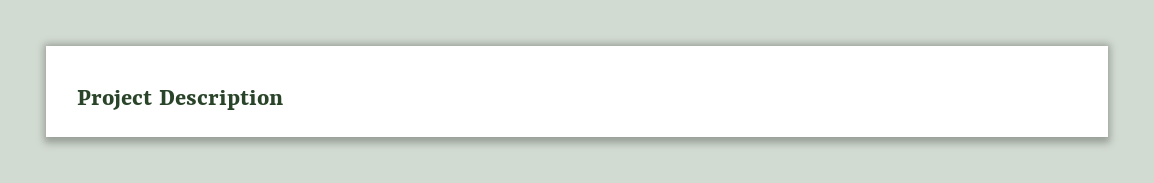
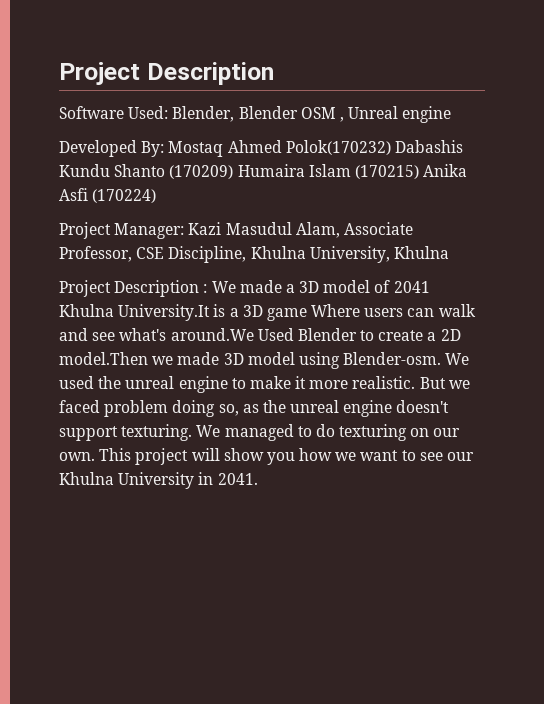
[77,90,283,110] Project Description -> [59,62,274,85] [59,106,452,123] [59,140,463,157] [59,164,468,179] [59,188,157,203] [59,222,413,239] [59,246,449,263] [59,280,430,297] [59,304,476,321] [59,328,461,341] [59,352,470,369] [59,376,470,393] [59,400,450,417] [59,424,461,441] [59,448,475,465] [59,472,258,489] Project Description // Software Used: Blender, Blender OSM , Unreal engine // Developed By: Mostaq Ahmed Polok(170232) Dabashis Kundu Shanto (170209) Humaira Islam (170215) Anika Asfi (170224) // Project Manager: Kazi Masudul Alam, Associate Professor, CSE Discipline, Khulna University, Khulna // Project Description : We made a 3D model of 2041 Khulna University.It is a 3D game Where users can walk and see what's around.We Used Blender to create a 2D model.Then we made 3D model using Blender-osm. We used the unreal engine to make it more realistic. But we faced problem doing so, as the unreal engine doesn't support texturing. We managed to do texturing on our own. This project will show you how we want to see our Khulna University in 2041.

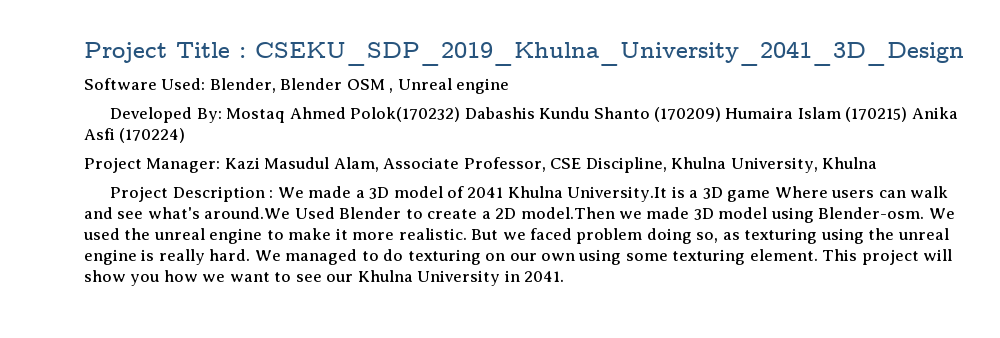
[59,62,274,85] Project Description -> [84,41,964,66] Project Title : CSEKU_SDP_2019_Khulna_University_2041_3D_Design
[262,400,450,417] [59,424,193,441] the unreal engine doesn't support texturing. -> [744,228,949,244] [84,249,251,265] texturing using the unreal engine is really hard.
[59,452,95,461] own. -> [541,249,818,265] own using some texturing element.

